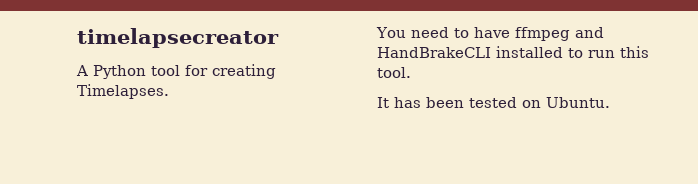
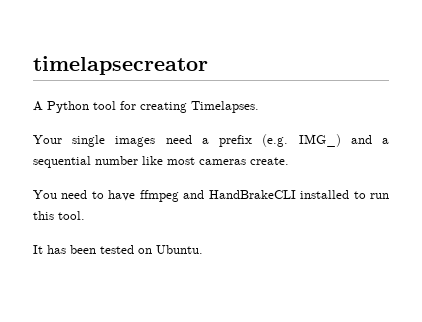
(169, 91) none -> [33,134,390,147] [33,156,289,168] // Your single images need a prefix (e.g. IMG_) and a sequential number like most cameras create.

